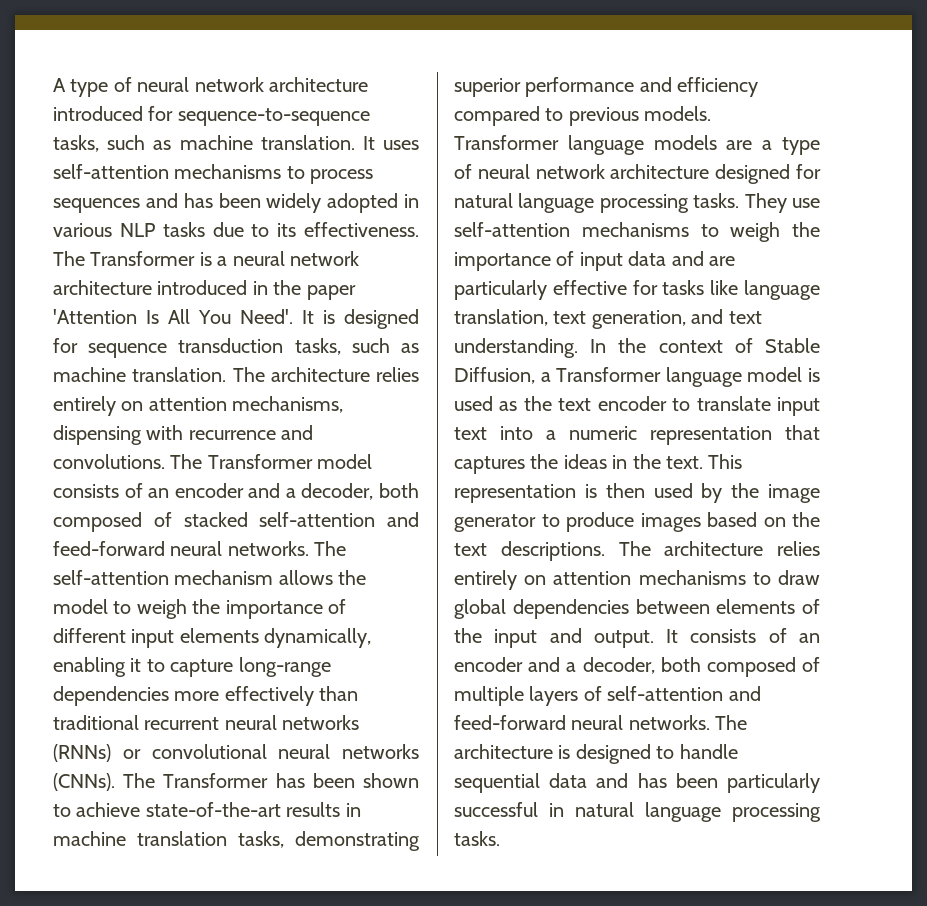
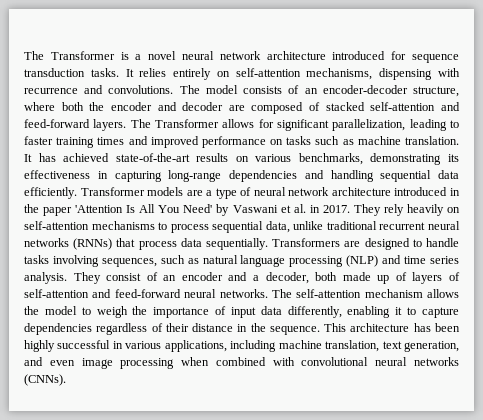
[53,77,132,97] A type of -> [24,51,177,60] The Transformer is a novel
[177,108,370,126] [53,135,99,152] sequence-to-sequence tasks, -> [412,54,460,63] [24,68,460,80] [24,85,460,97] [24,102,460,114] [24,119,459,131] [24,136,312,148] sequence transduction tasks. It relies entirely on self-attention mechanisms, dispensing with recurrence and convolutions. The model consists of an encoder-decoder structure, where both the encoder and decoder are composed of stacked self-attention and feed-forward layers. The Transformer allows for significant parallelization, leading to faster training times and improved performance on tasks
[383,140,420,150] [53,164,374,184] [53,193,419,213] [53,222,420,237] [53,251,228,266] uses self-attention mechanisms to process sequences and has been widely adopted in various NLP tasks due to its effectiveness. The Transformer is a -> [38,153,459,165] [24,170,459,182] [24,187,252,199] has achieved state-of-the-art results on various benchmarks, demonstrating its effectiveness in capturing long-range dependencies and handling sequential data efficiently. Transformer models are a type of
[240,309,419,329] [53,338,419,358] [53,367,419,382] [53,396,344,416] [53,425,314,445] [53,454,373,469] [53,483,419,500] [53,512,248,532] Need'. It is designed for sequence transduction tasks, such as machine translation. The architecture relies entirely on attention mechanisms, dispensing with recurrence and convolutions. The Transformer model consists of an encoder and a decoder, both composed of stacked -> [183,204,460,216] [24,221,460,233] [24,238,459,250] [24,255,460,267] [24,272,460,284] Need' by Vaswani et al. in 2017. They rely heavily on self-attention mechanisms to process sequential data, unlike traditional recurrent neural networks (RNNs) that process data sequentially. Transformers are designed to handle tasks involving sequences, such as natural language processing (NLP) and time series analysis. They consist of an encoder and a decoder, both made up of layers of
[53,628,372,648] [53,657,331,677] [53,686,359,706] [53,715,360,730] [53,744,419,762] [53,773,419,791] [53,802,361,817] [53,831,420,851] [454,77,759,97] [454,106,712,126] [454,135,820,155] [454,164,821,184] [454,193,820,213] [454,222,820,242] [454,251,735,271] [454,280,820,300] [454,309,762,329] [454,338,820,358] [454,367,820,387] [454,396,820,416] [454,425,820,445] [454,454,743,474] [454,483,820,503] [454,512,820,532] [454,541,820,561] [454,570,820,590] [454,599,820,619] [454,628,820,648] [454,657,820,677] [454,686,761,706] [454,715,748,730] [454,744,738,764] [454,773,820,793] [454,802,821,822] [454,831,500,846] different input elements dynamically, enabling it to capture long-range dependencies more effectively than traditional recurrent neural networks (RNNs) or convolutional neural networks (CNNs). The Transformer has been shown to achieve state-of-the-art results in machine translation tasks, demonstrating superior performance and efficiency compared to previous models. Transformer language models are a type of neural network architecture designed for natural language processing tasks. They use self-attention mechanisms to weigh the importance of input data and are particularly effective for tasks like language translation, text generation, and text understanding. In the context of Stable Diffusion, a Transformer language model is used as the text encoder to translate input text into a numeric representation that captures the ideas in the text. This representation is then used by the image generator to produce images based on the text descriptions. The architecture relies entirely on attention mechanisms to draw global dependencies between elements of the input and output. It consists of an encoder and a decoder, both composed of multiple layers of self-attention and feed-forward neural networks. The architecture is designed to handle sequential data and has been particularly successful in natural language processing tasks. -> [230,306,460,318] [24,323,460,335] [24,340,460,352] [24,357,459,369] [24,374,66,386] input data differently, enabling it to capture dependencies regardless of their distance in the sequence. This architecture has been highly successful in various applications, including machine translation, text generation, and even image processing when combined with convolutional neural networks (CNNs).

